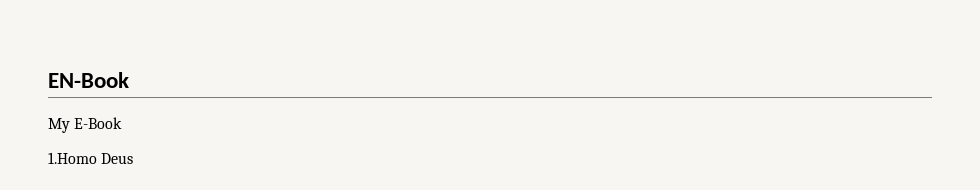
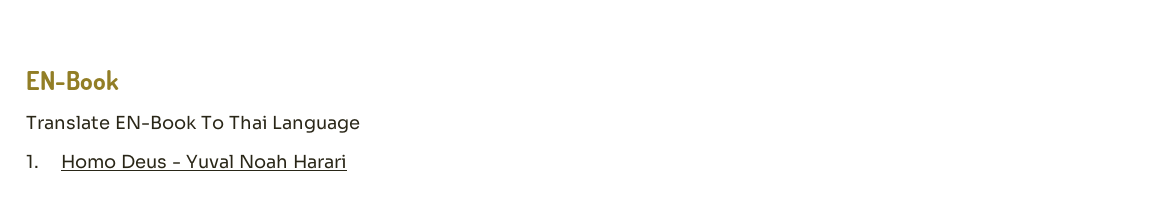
[48,117,123,133] [48,152,134,164] My E-Book // 1.Homo Deus -> [26,115,361,133] [26,154,347,169] Translate EN-Book To Thai Language // 1. Homo Deus - Yuval Noah Harari

